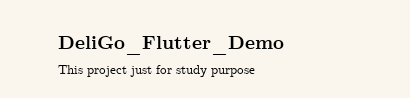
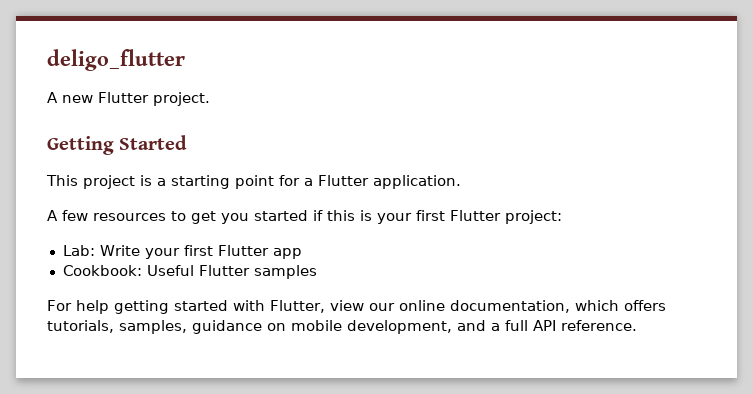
[58,36,284,55] [58,65,255,77] DeliGo_Flutter_Demo // This project just for study purpose -> [47,49,185,71] [47,92,210,106] [47,135,188,155] [46,175,461,189] [47,210,562,224] [62,245,302,259] [62,265,317,279] [47,300,666,314] [47,320,637,334] deligo_flutter // A new Flutter project. // Getting Started // This project is a starting point for a Flutter application. // A few resources to get you started if this is your first Flutter project: // Lab: Write your first Flutter app // Cookbook: Useful Flutter samples // For help getting started with Flutter, view our online documentation, which offers tutorials, samples, guidance on mobile development, and a full API reference.

